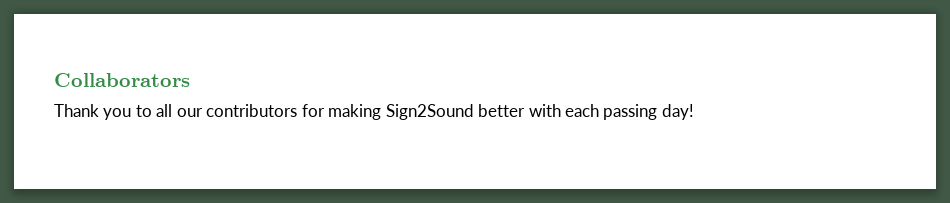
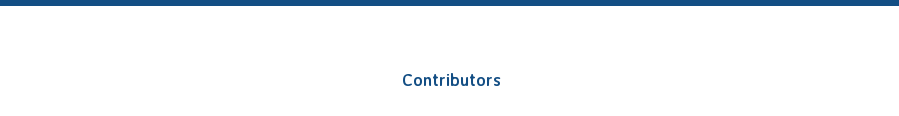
[54,73,190,87] [54,104,694,120] Collaborators // Thank you to all our contributors for making Sign2Sound better with each passing day! -> [401,73,501,86] Contributors

